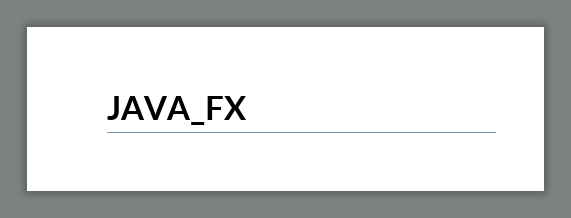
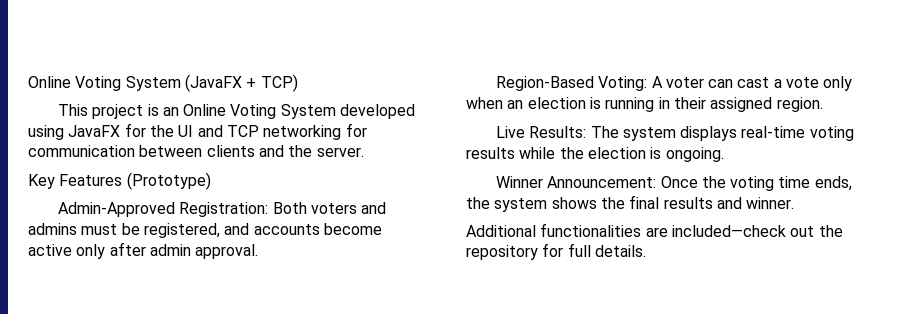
[107,96,247,125] JAVA_FX -> [28,74,298,92] [57,104,416,119] [28,123,367,140] [28,145,364,157] [28,172,211,190] [57,202,387,217] [28,223,382,238] [28,242,259,259] [495,76,853,91] [466,97,823,112] [495,126,854,141] [466,147,724,162] [495,176,852,191] [466,195,795,212] [466,223,843,237] [466,243,646,260] Online Voting System (JavaFX + TCP) // This project is an Online Voting System developed using JavaFX for the UI and TCP networking for communication between clients and the server. // Key Features (Prototype) // Admin-Approved Registration: Both voters and admins must be registered, and accounts become active only after admin approval. // Region-Based Voting: A voter can cast a vote only when an election is running in their assigned region. // Live Results: The system displays real-time voting results while the election is ongoing. // Winner Announcement: Once the voting time ends, the system shows the final results and winner. // Additional functionalities are included—check out the repository for full details.

